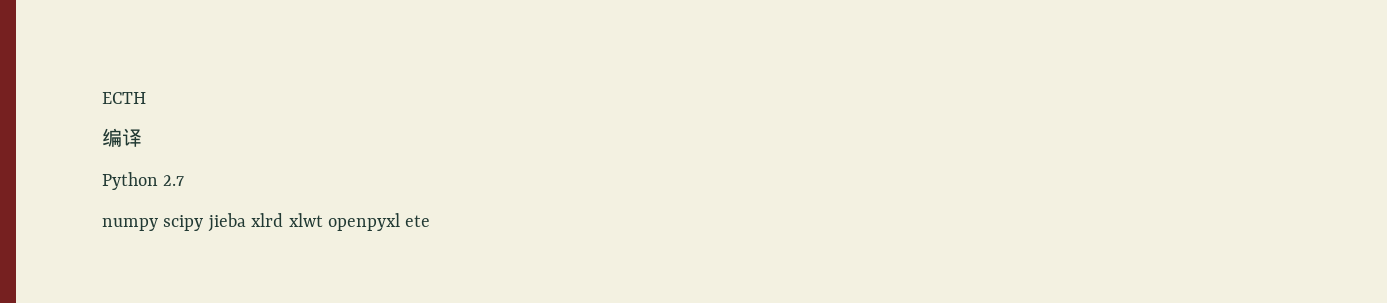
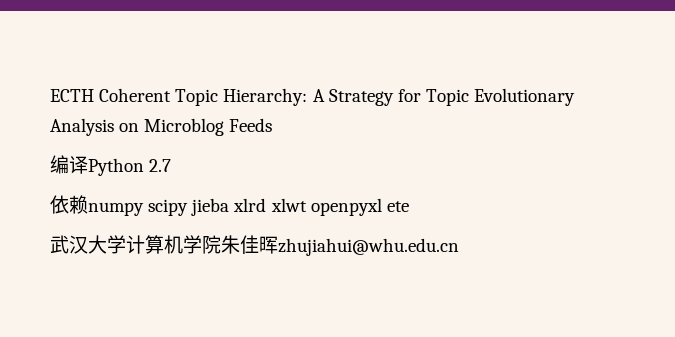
(146, 98) none -> [99,88,576,106] [50,118,273,136] Coherent Topic Hierarchy: A Strategy for Topic Evolutionary Analysis on Microblog Feeds
(142, 137) // -> (88, 165) none
(185, 180) none -> [50,195,88,214] 依赖
(431, 221) none -> [50,235,459,256] // 武汉大学计算机学院朱佳晖zhujiahui@whu.edu.cn

